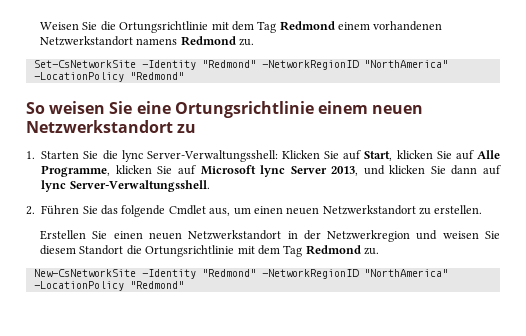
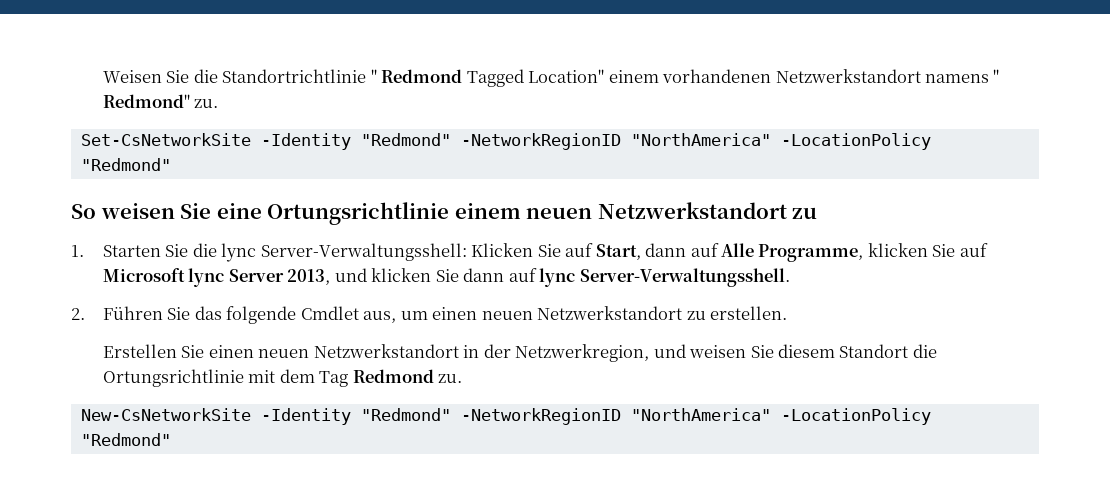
[119,21,335,33] Ortungsrichtlinie mit dem Tag Redmond -> [222,69,605,87] Standortrichtlinie " Redmond Tagged Location"
[180,36,236,46] Redmond -> [993,69,1000,83] [102,94,190,108] " Redmond"
[396,150,452,159] klicken Sie -> [645,243,687,257] dann
[327,230,411,242] Netzwerkregion -> [515,344,650,362] Netzwerkregion,

